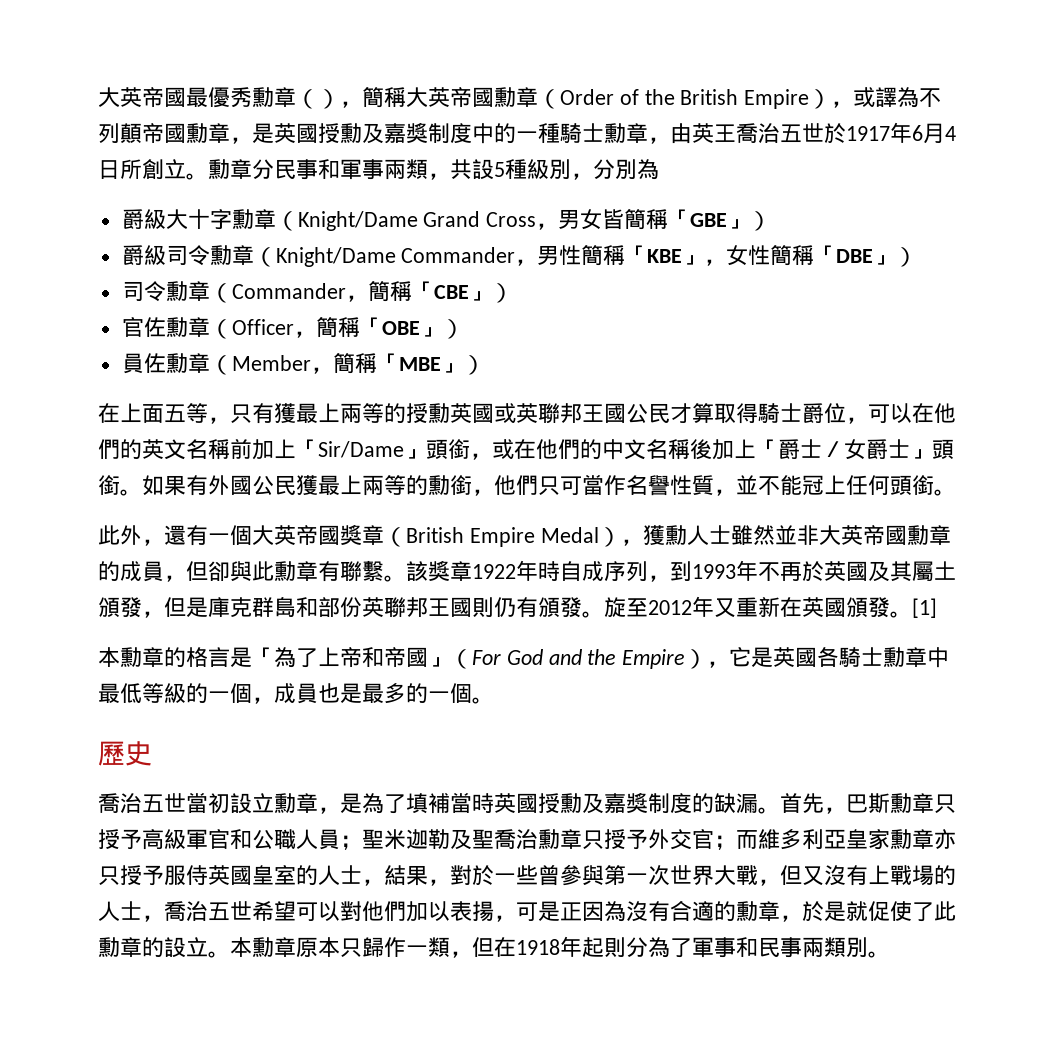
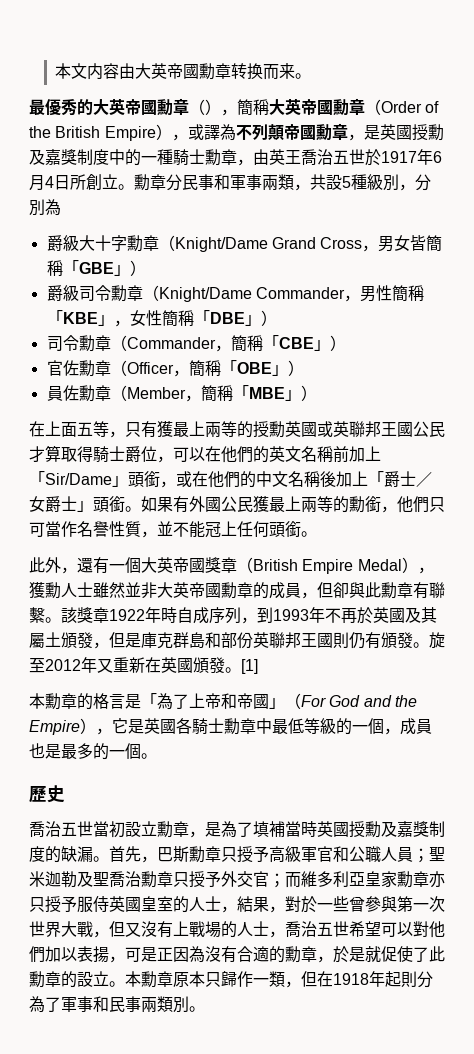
[98,87,252,108] 大英帝國最優秀 -> [55,63,312,80] [29,99,157,116] 本文内容由大英帝國勳章转换而来。 // 最優秀的大英帝國

